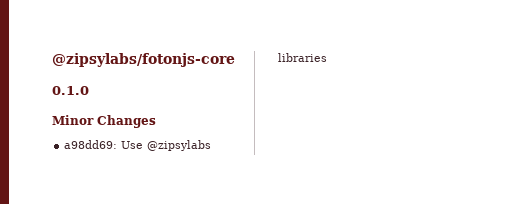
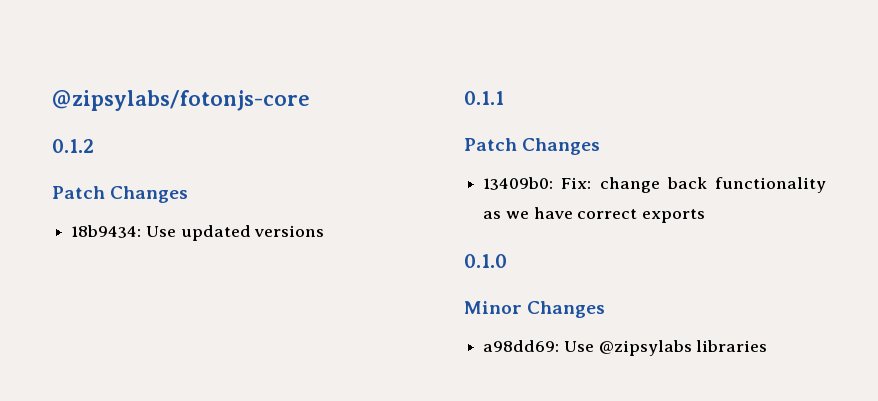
(235, 60) none -> [52,139,94,153] [52,186,189,203] [71,225,325,241] [464,91,504,105] [464,138,601,155] [483,177,826,193] [483,207,706,223] // 0.1.2 // Patch Changes // 18b9434: Use updated versions // 0.1.1 // Patch Changes // 13409b0: Fix: change back functionality as we have correct exports

